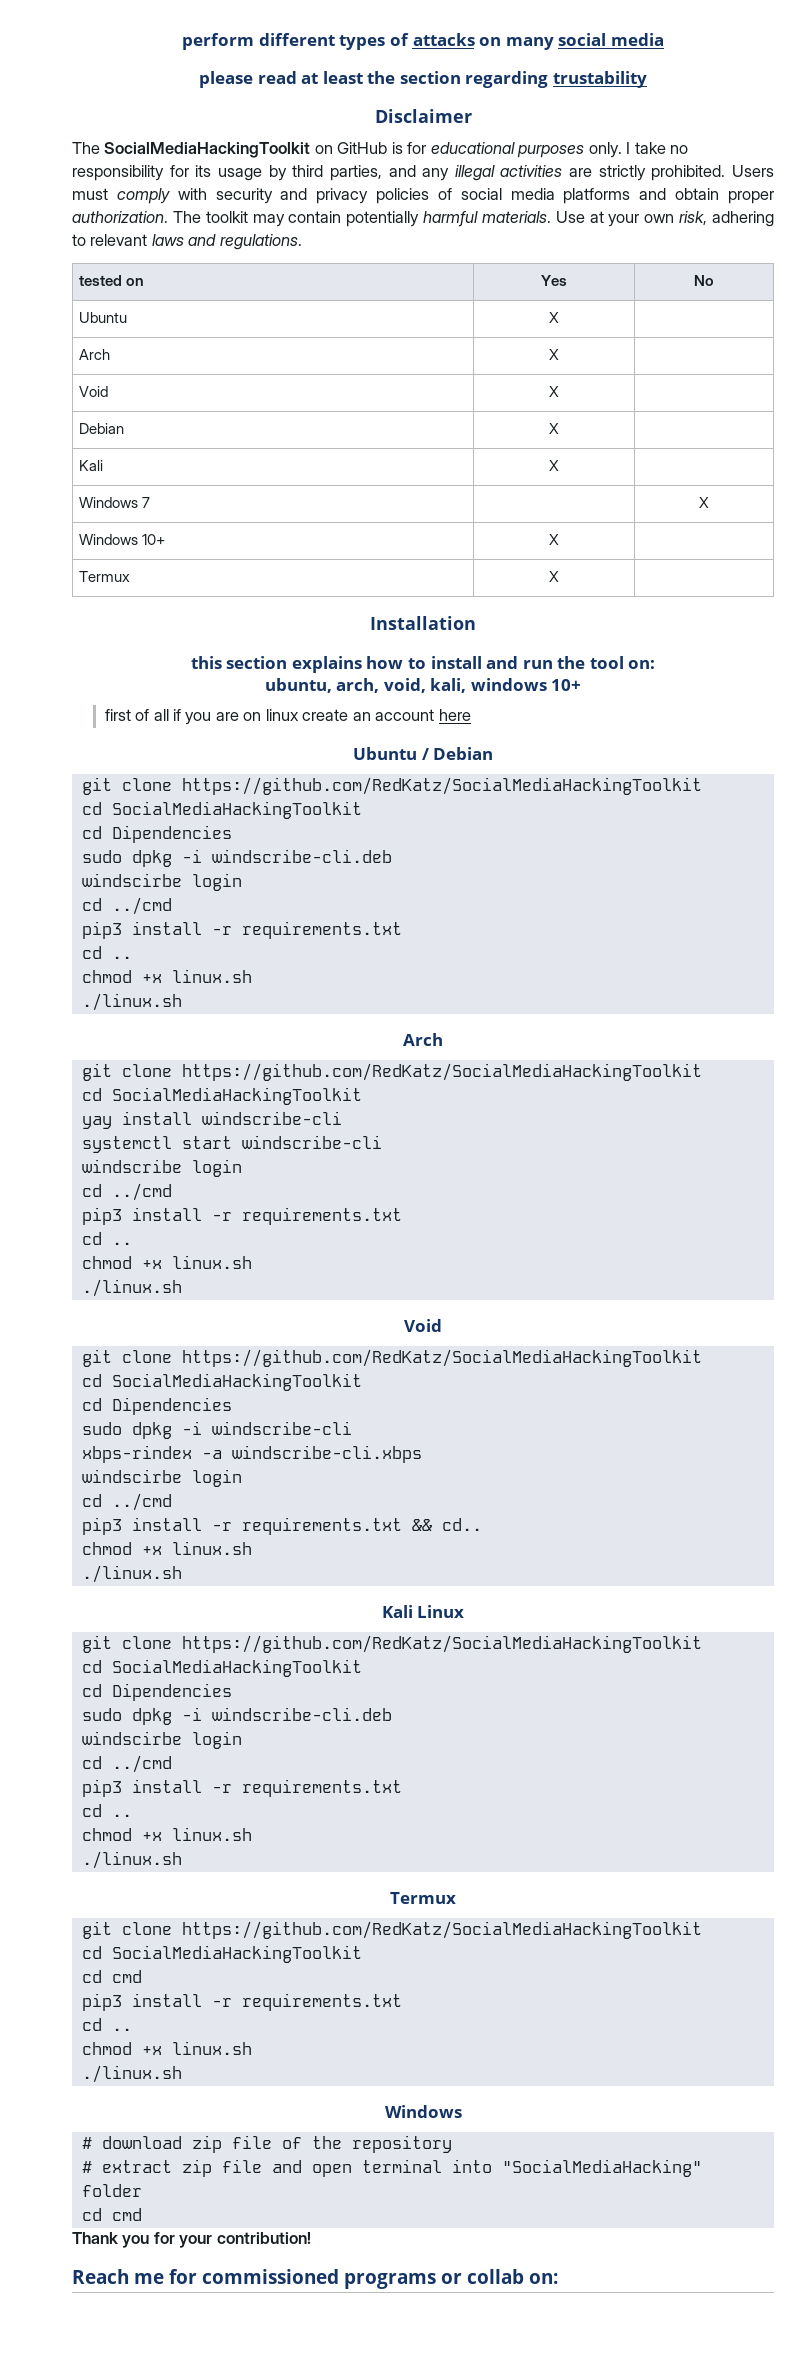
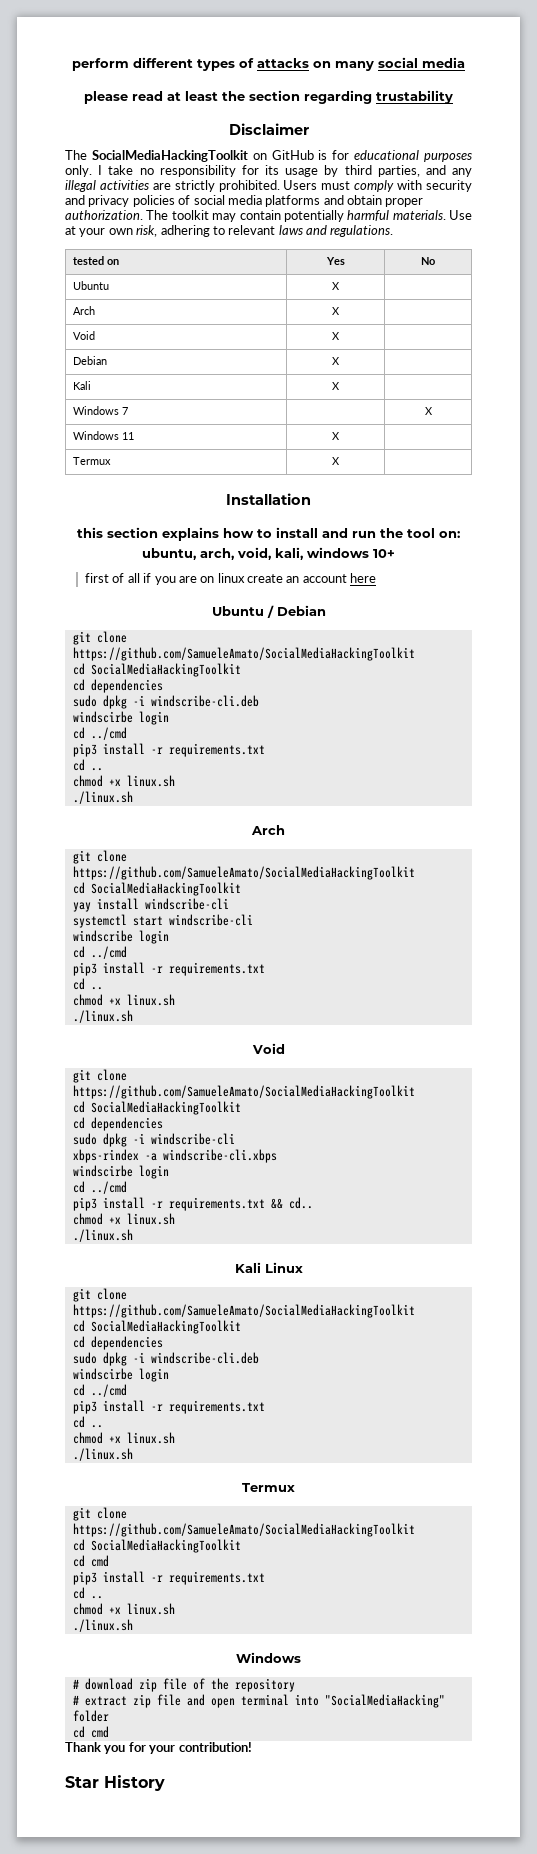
[142,534,166,545] 10+ -> [121,432,134,440] 11
[181,777,702,795] [81,801,362,819] [81,825,232,843] https://github.com/RedKatz/SocialMediaHackingToolkit // cd SocialMediaHackingToolkit // cd Dipendencies -> [72,647,415,661] [72,663,241,677] [72,679,163,693] https://github.com/SamueleAmato/SocialMediaHackingToolkit // cd SocialMediaHackingToolkit // cd dependencies
[181,1063,702,1081] https://github.com/RedKatz/SocialMediaHackingToolkit -> [72,866,415,880] https://github.com/SamueleAmato/SocialMediaHackingToolkit
[181,1349,702,1367] [81,1373,362,1391] [81,1397,232,1415] https://github.com/RedKatz/SocialMediaHackingToolkit // cd SocialMediaHackingToolkit // cd Dipendencies -> [72,1085,415,1099] [72,1101,241,1115] [72,1117,163,1131] https://github.com/SamueleAmato/SocialMediaHackingToolkit // cd SocialMediaHackingToolkit // cd dependencies
[181,1635,702,1653] [81,1659,362,1677] [81,1683,232,1701] https://github.com/RedKatz/SocialMediaHackingToolkit // cd SocialMediaHackingToolkit // cd Dipendencies -> [72,1304,415,1318] [72,1320,241,1334] [72,1336,163,1350] https://github.com/SamueleAmato/SocialMediaHackingToolkit // cd SocialMediaHackingToolkit // cd dependencies
[181,1921,702,1939] https://github.com/RedKatz/SocialMediaHackingToolkit -> [72,1523,415,1537] https://github.com/SamueleAmato/SocialMediaHackingToolkit
[72,2269,558,2289] Reach me for commissioned programs or collab on: -> [65,1775,165,1791] Star History

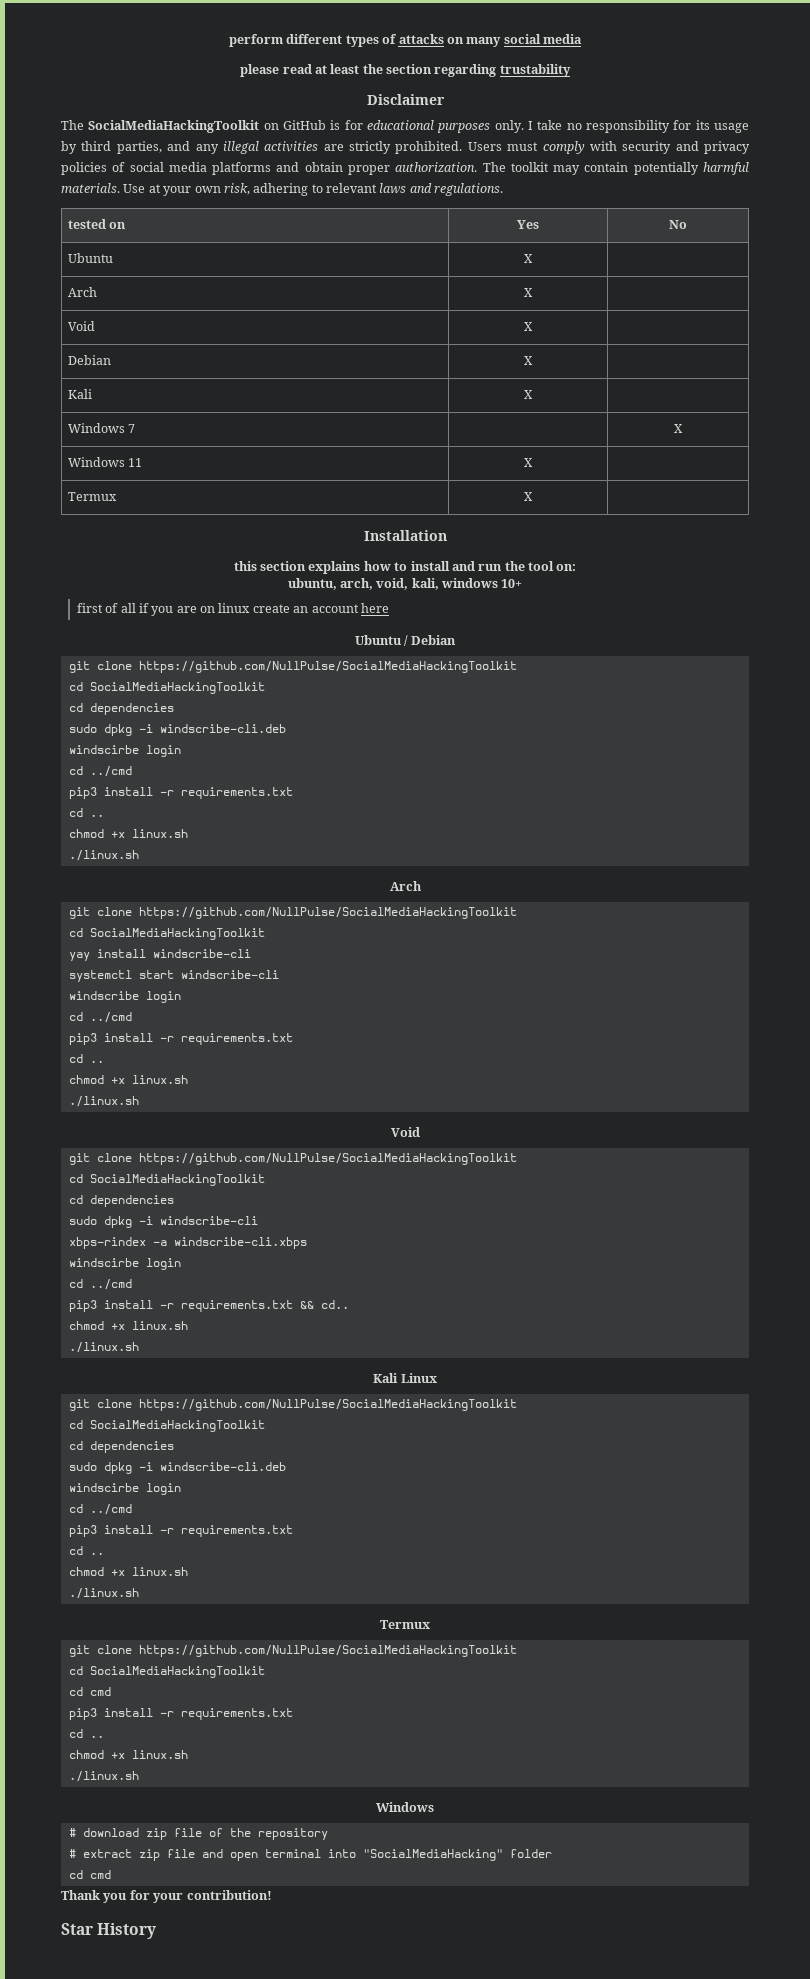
[72,647,415,661] https://github.com/SamueleAmato/SocialMediaHackingToolkit -> [138,661,517,673] https://github.com/NullPulse/SocialMediaHackingToolkit
[72,866,415,880] https://github.com/SamueleAmato/SocialMediaHackingToolkit -> [138,907,517,919] https://github.com/NullPulse/SocialMediaHackingToolkit
[72,1085,415,1099] https://github.com/SamueleAmato/SocialMediaHackingToolkit -> [138,1153,517,1165] https://github.com/NullPulse/SocialMediaHackingToolkit
[72,1304,415,1318] https://github.com/SamueleAmato/SocialMediaHackingToolkit -> [138,1399,517,1411] https://github.com/NullPulse/SocialMediaHackingToolkit
[72,1523,415,1537] https://github.com/SamueleAmato/SocialMediaHackingToolkit -> [138,1645,517,1657] https://github.com/NullPulse/SocialMediaHackingToolkit

